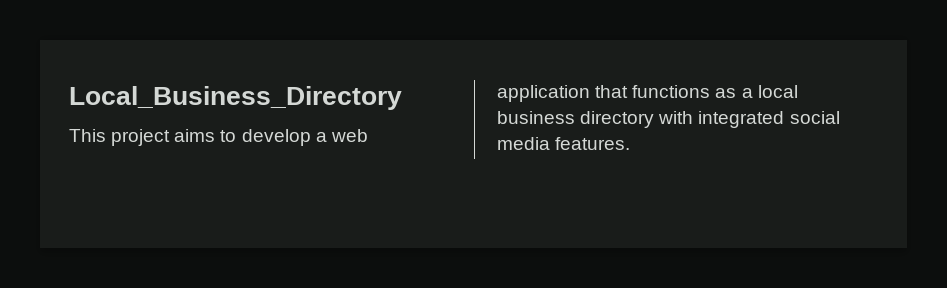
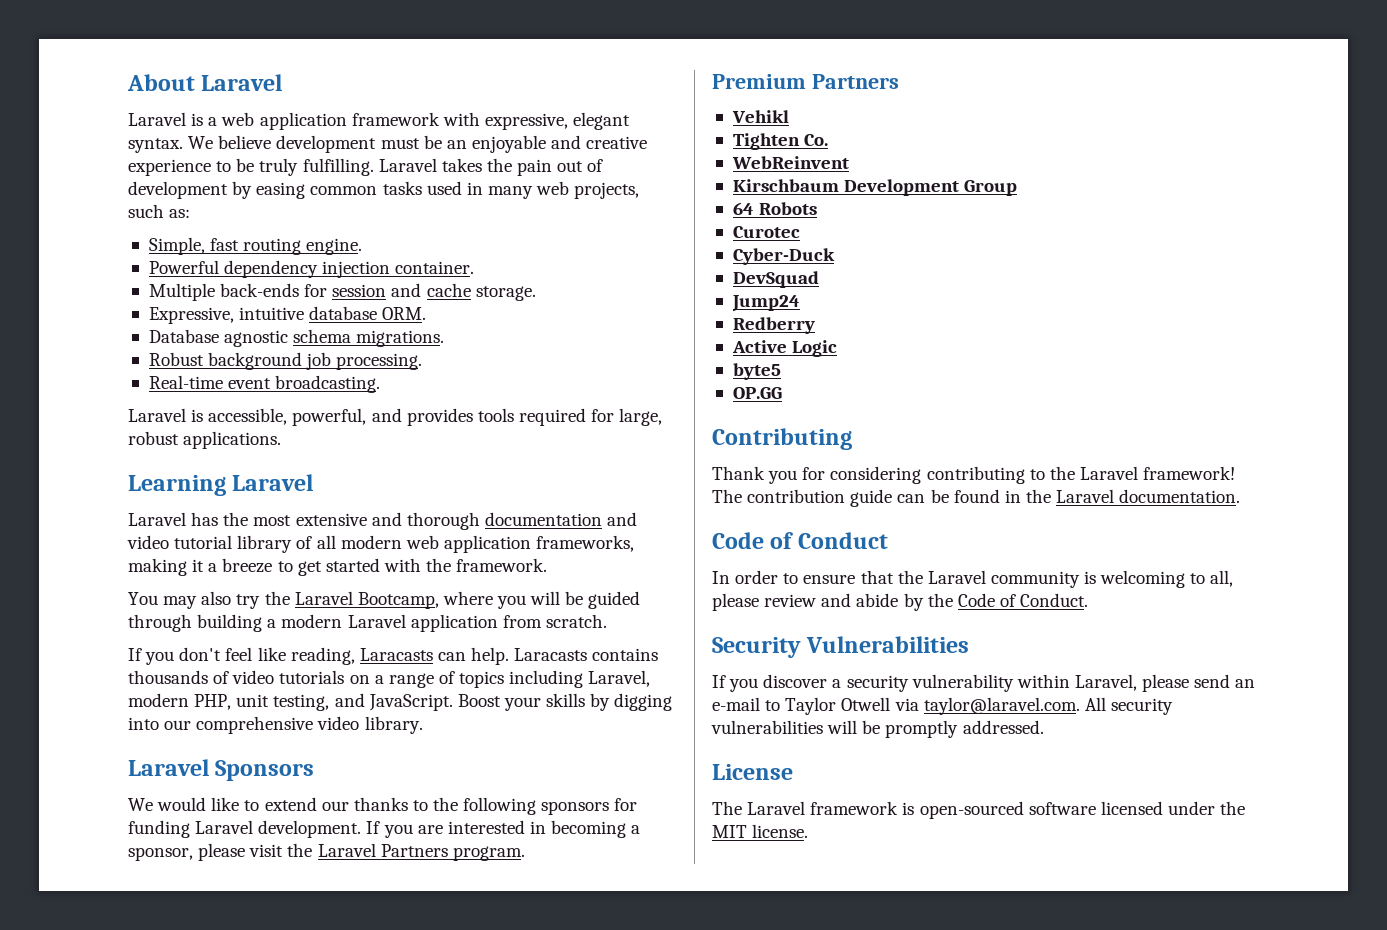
[69,86,402,110] [69,129,368,146] [497,85,798,102] [497,111,840,128] [497,137,631,150] Local_Business_Directory // This project aims to develop a web application that functions as a local business directory with integrated social media features. -> [127,74,283,91] [128,112,631,130] [128,135,648,153] [128,158,604,176] [128,181,640,199] [128,204,191,218] [148,237,363,255] [148,260,475,278] [148,283,536,301] [148,306,427,324] [148,329,445,347] [148,352,423,370] [148,375,381,393] [128,408,663,426] [128,431,282,449] [128,474,314,496] [128,512,638,530] [127,535,635,553] [128,558,548,576] [128,591,641,609] [128,614,607,632] [128,647,659,665] [128,670,651,688] [128,693,673,711] [128,716,423,734] [128,759,315,781] [128,797,638,815] [128,820,641,838] [128,843,525,861] [712,74,899,89] [731,110,789,123] [732,133,829,150] [731,156,849,169] [732,179,1018,196] [732,202,818,215] [732,226,800,238] [732,248,835,265] [732,271,819,288] [731,295,800,312] [732,317,815,334] [731,340,838,357] [732,363,781,380] [732,387,782,399] [712,428,852,450] [712,466,1236,484] [712,489,1241,507] [712,532,888,549] [712,570,1234,588] [712,593,1089,611] [712,636,970,658] [712,674,1256,692] [712,697,1173,715] [711,720,1044,738] [712,764,793,780] [712,801,1246,819] [712,824,809,838] About Laravel // Laravel is a web application framework with expressive, elegant syntax. We believe development must be an enjoyable and creative experience to be truly fulfilling. Laravel takes the pain out of development by easing common tasks used in many web projects, such as: // Simple, fast routing engine. // Powerful dependency injection container. // Multiple back-ends for session and cache storage. // Expressive, intuitive database ORM. // Database agnostic schema migrations. // Robust background job processing. // Real-time event broadcasting. // Laravel is accessible, powerful, and provides tools required for large, robust applications. // Learning Laravel // Laravel has the most extensive and thorough documentation and video tutorial library of all modern web application frameworks, making it a breeze to get started with the framework. // You may also try the Laravel Bootcamp, where you will be guided through building a modern Laravel application from scratch. // If you don't feel like reading, Laracasts can help. Laracasts contains thousands of video tutorials on a range of topics including Laravel, modern PHP, unit testing, and JavaScript. Boost your skills by digging into our comprehensive video library. // Laravel Sponsors // We would like to extend our thanks to the following sponsors for funding Laravel development. If you are interested in becoming a sponsor, please visit the Laravel Partners program. // Premium Partners // Vehikl // Tighten Co. // WebReinvent // Kirschbaum Development Group // 64 Robots // Curotec // Cyber-Duck // DevSquad // Jump24 // Redberry // Active Logic // byte5 // OP.GG // Contributing // Thank you for considering contributing to the Laravel framework! The contribution guide can be found in the Laravel documentation. // Code of Conduct // In order to ensure that the Laravel community is welcoming to all, please review and abide by the Code of Conduct. // Security Vulnerabilities // If you discover a security vulnerability within Laravel, please send an e-mail to Taylor Otwell via taylor@laravel.com. All security vulnerabilities will be promptly addressed. // License // The Laravel framework is open-sourced software licensed under the MIT license.

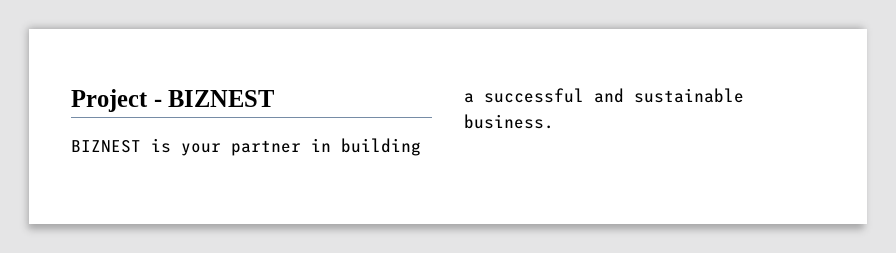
[127,74,283,91] [128,112,631,130] [128,135,648,153] [128,158,604,176] [128,181,640,199] [128,204,191,218] [148,237,363,255] [148,260,475,278] [148,283,536,301] [148,306,427,324] [148,329,445,347] [148,352,423,370] [148,375,381,393] [128,408,663,426] [128,431,282,449] [128,474,314,496] [128,512,638,530] [127,535,635,553] [128,558,548,576] [128,591,641,609] [128,614,607,632] [128,647,659,665] [128,670,651,688] [128,693,673,711] [128,716,423,734] [128,759,315,781] [128,797,638,815] [128,820,641,838] [128,843,525,861] [712,74,899,89] [731,110,789,123] [732,133,829,150] [731,156,849,169] [732,179,1018,196] [732,202,818,215] [732,226,800,238] [732,248,835,265] [732,271,819,288] [731,295,800,312] [732,317,815,334] [731,340,838,357] [732,363,781,380] [732,387,782,399] [712,428,852,450] [712,466,1236,484] [712,489,1241,507] [712,532,888,549] [712,570,1234,588] [712,593,1089,611] [712,636,970,658] [712,674,1256,692] [712,697,1173,715] [711,720,1044,738] [712,764,793,780] [712,801,1246,819] [712,824,809,838] About Laravel // Laravel is a web application framework with expressive, elegant syntax. We believe development must be an enjoyable and creative experience to be truly fulfilling. Laravel takes the pain out of development by easing common tasks used in many web projects, such as: // Simple, fast routing engine. // Powerful dependency injection container. // Multiple back-ends for session and cache storage. // Expressive, intuitive database ORM. // Database agnostic schema migrations. // Robust background job processing. // Real-time event broadcasting. // Laravel is accessible, powerful, and provides tools required for large, robust applications. // Learning Laravel // Laravel has the most extensive and thorough documentation and video tutorial library of all modern web application frameworks, making it a breeze to get started with the framework. // You may also try the Laravel Bootcamp, where you will be guided through building a modern Laravel application from scratch. // If you don't feel like reading, Laracasts can help. Laracasts contains thousands of video tutorials on a range of topics including Laravel, modern PHP, unit testing, and JavaScript. Boost your skills by digging into our comprehensive video library. // Laravel Sponsors // We would like to extend our thanks to the following sponsors for funding Laravel development. If you are interested in becoming a sponsor, please visit the Laravel Partners program. // Premium Partners // Vehikl // Tighten Co. // WebReinvent // Kirschbaum Development Group // 64 Robots // Curotec // Cyber-Duck // DevSquad // Jump24 // Redberry // Active Logic // byte5 // OP.GG // Contributing // Thank you for considering contributing to the Laravel framework! The contribution guide can be found in the Laravel documentation. // Code of Conduct // In order to ensure that the Laravel community is welcoming to all, please review and abide by the Code of Conduct. // Security Vulnerabilities // If you discover a security vulnerability within Laravel, please send an e-mail to Taylor Otwell via taylor@laravel.com. All security vulnerabilities will be promptly addressed. // License // The Laravel framework is open-sourced software licensed under the MIT license. -> [71,89,275,112] [71,138,421,156] [464,88,744,103] [464,114,554,129] Project - BIZNEST // BIZNEST is your partner in building a successful and sustainable business.

